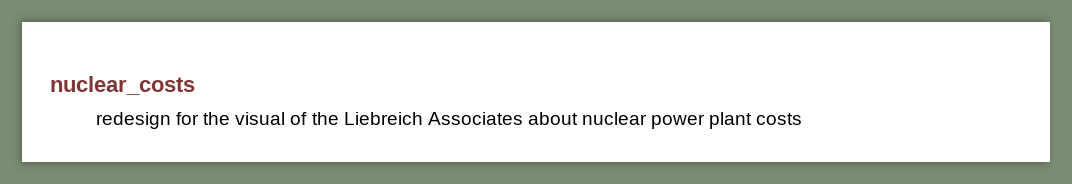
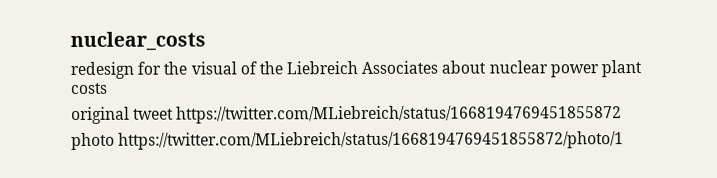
(803, 119) none -> [71,105,623,125] [71,131,625,151] // original tweet https://twitter.com/MLiebreich/status/1668194769451855872 // photo https://twitter.com/MLiebreich/status/1668194769451855872/photo/1

